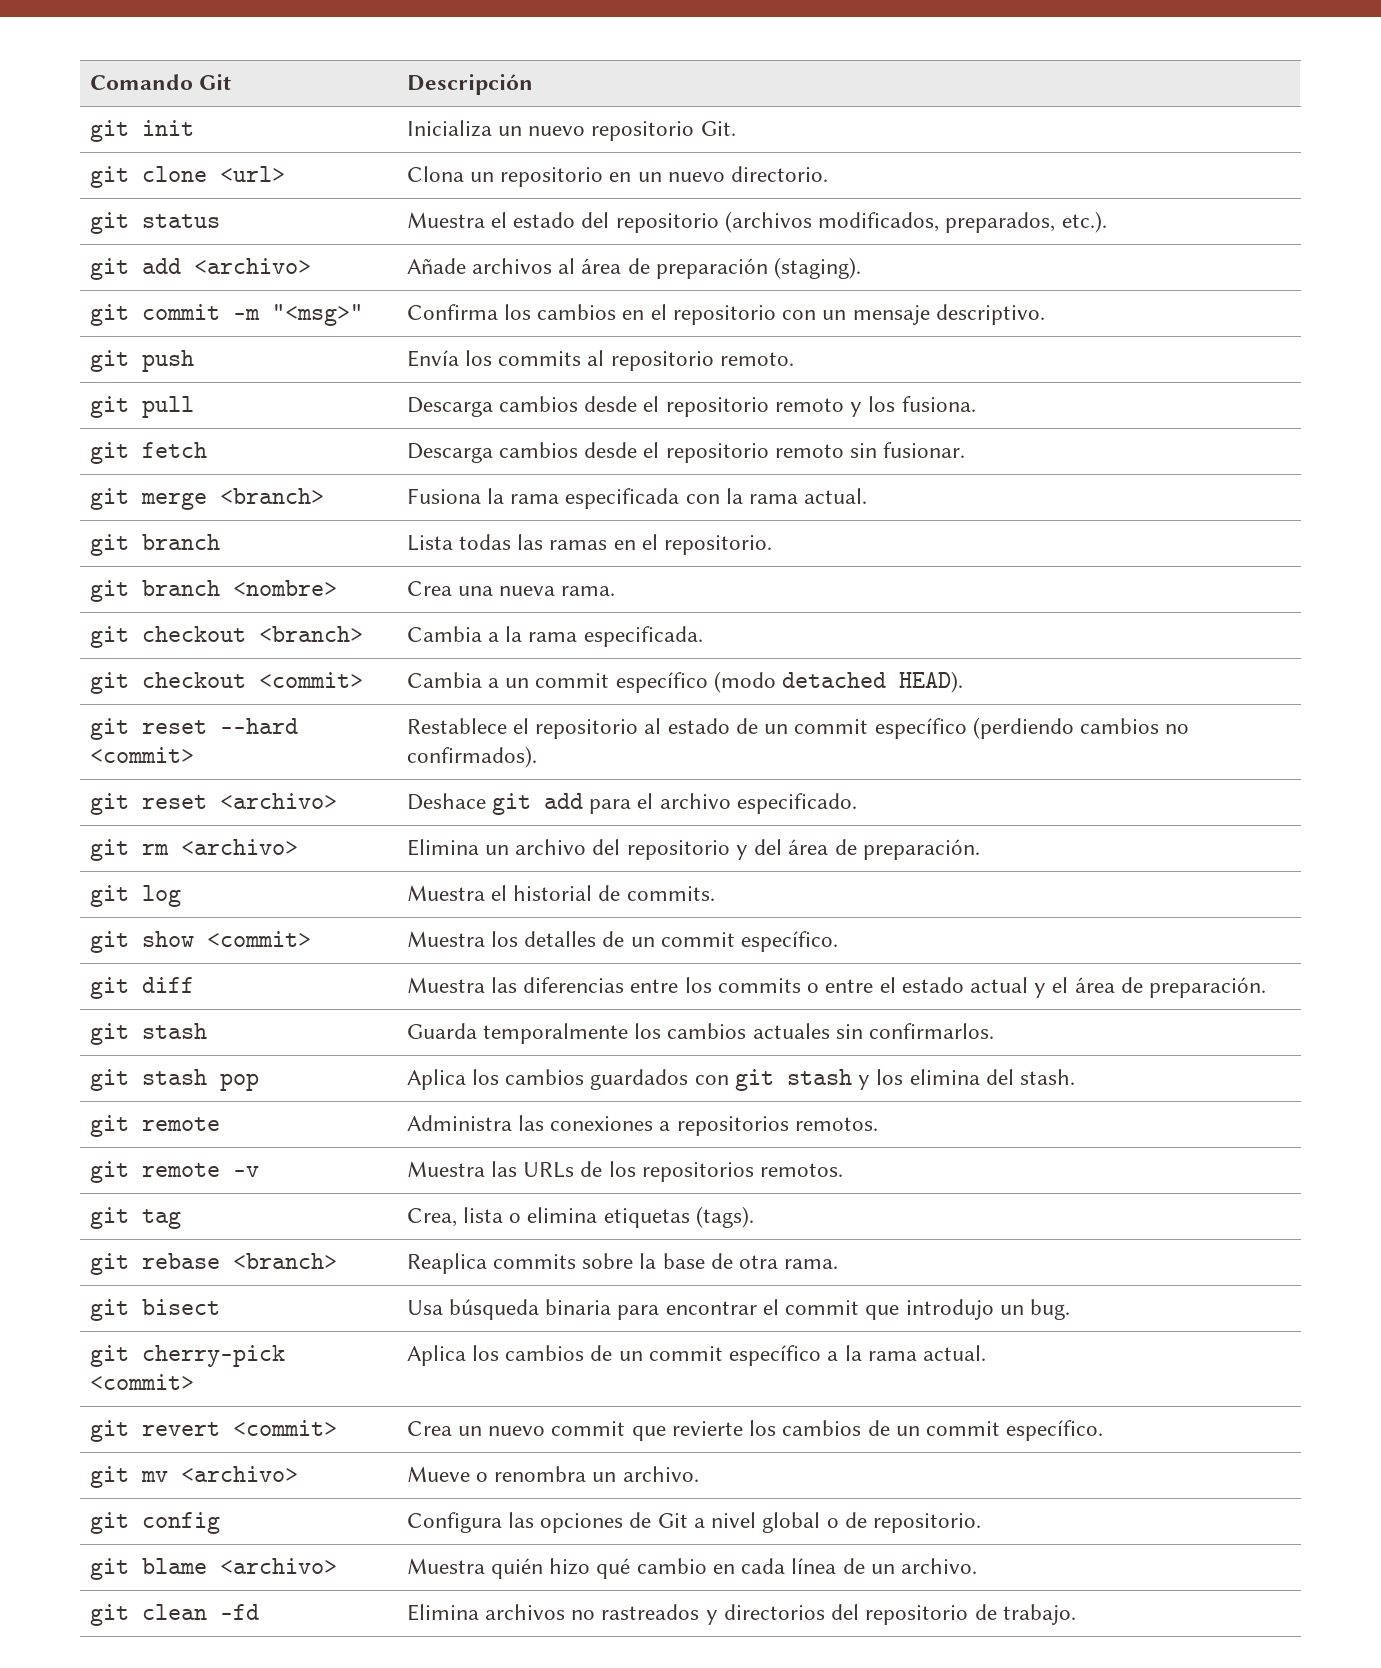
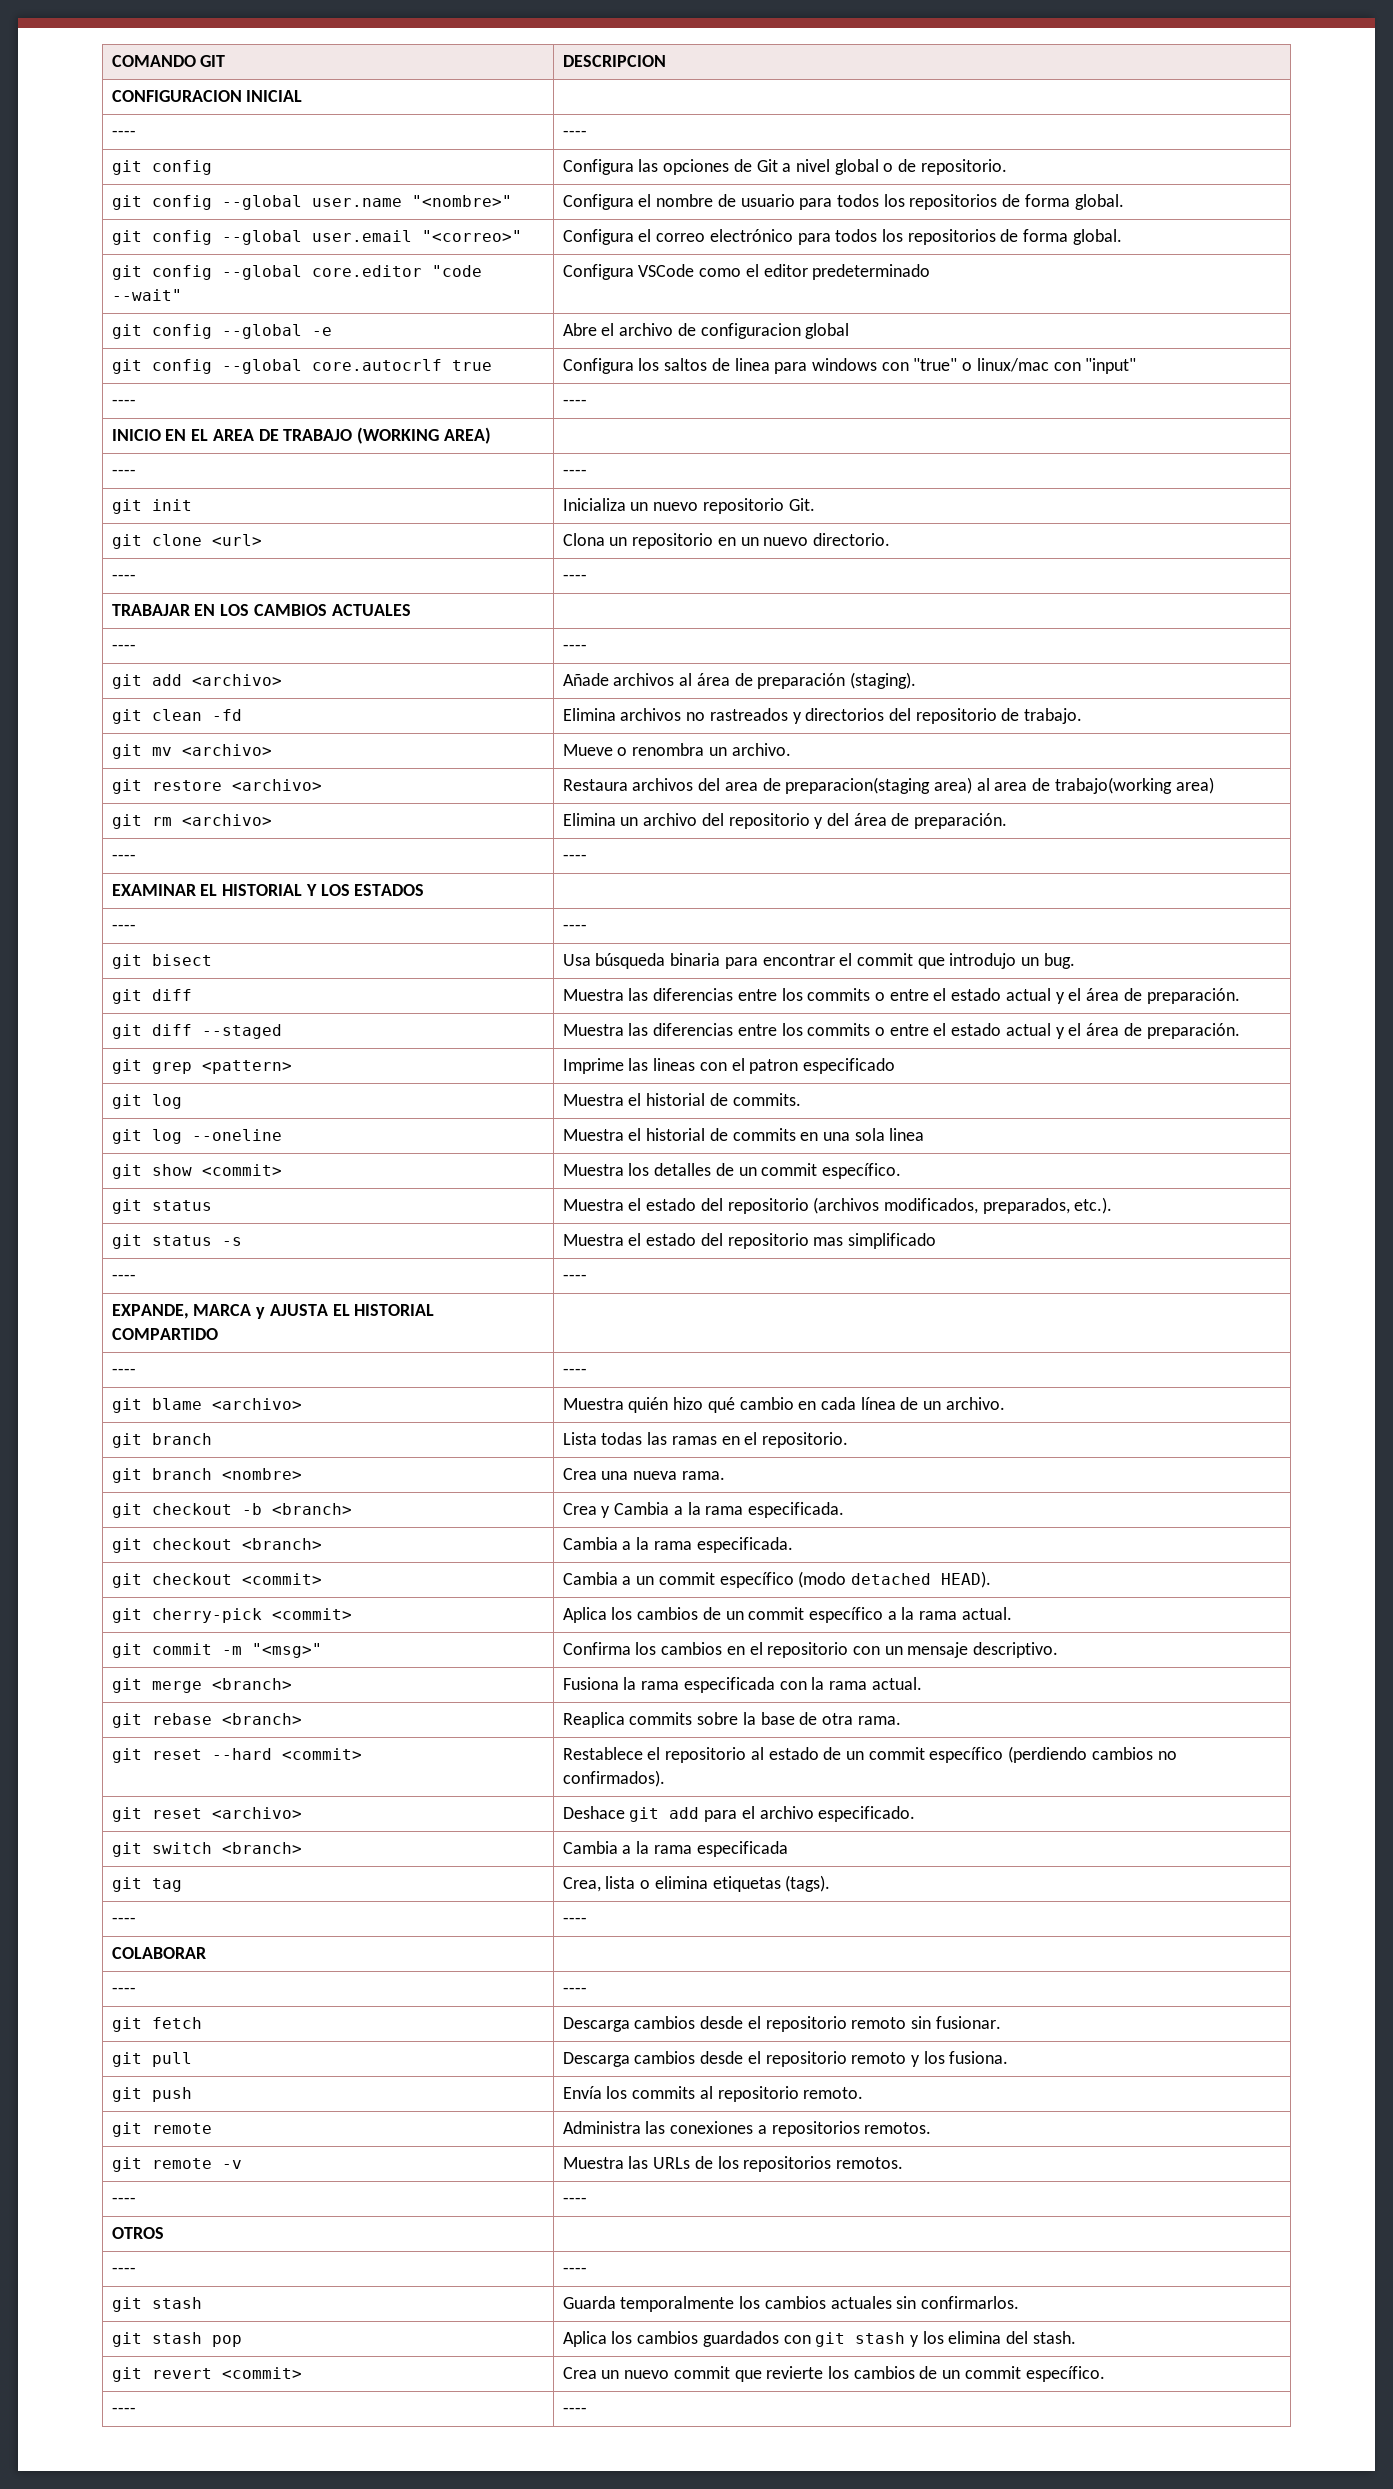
[89,74,232,90] [406,74,533,95] Comando Git | Descripción -> [111,55,226,67] [562,55,666,67] [111,90,303,102] [111,130,136,137] [562,130,587,137] [111,160,212,175] [562,159,1007,175] [111,195,512,210] [562,194,1124,210] [111,230,522,245] [562,229,1122,245] [111,265,482,280] [111,289,182,301] [562,264,931,280] [111,324,332,339] [562,323,850,339] [111,359,492,374] [562,358,1137,374] [111,399,136,406] [562,399,587,406] [111,427,491,444] [111,469,136,476] [562,469,587,476] COMANDO GIT | DESCRIPCION // CONFIGURACION INICIAL | // ---- | ---- // git config | Configura las opciones de Git a nivel global o de repositorio. // git config --global user.name "<nombre>" | Configura el nombre de usuario para todos los repositorios de forma global. // git config --global user.email "<correo>" | Configura el correo electrónico para todos los repositorios de forma global. // git config --global core.editor "code --wait" | Configura VSCode como el editor predeterminado // git config --global -e | Abre el archivo de configuracion global // git config --global core.autocrlf true | Configura los saltos de linea para windows con "true" o linux/mac con "input" // ---- | ---- // INICIO EN EL AREA DE TRABAJO (WORKING AREA) | // ---- | ----
(829, 174) none -> [111,574,136,581] [562,574,587,581] [111,604,411,616] [111,644,136,651] [562,644,587,651] [111,674,282,689] [562,672,917,689] [111,709,242,724] [562,708,1083,724] [111,744,272,759] [562,743,791,756] [111,779,322,794] [562,777,1214,794] [111,814,272,829] [562,813,1008,829] [111,854,136,861] [562,854,587,861] [111,884,425,896] [111,924,136,931] [562,924,587,931] [111,954,212,969] [562,953,1075,969] [111,989,192,1004] [562,988,1240,1004] [111,1024,282,1039] [562,1023,1240,1039] [111,1059,292,1074] [562,1058,896,1074] [111,1094,182,1109] [562,1093,801,1106] [111,1129,282,1144] [562,1128,925,1141] [111,1164,282,1179] [562,1163,902,1179] // ---- | ---- // TRABAJAR EN LOS CAMBIOS ACTUALES | // ---- | ---- // git add <archivo> | Añade archivos al área de preparación (staging). // git clean -fd | Elimina archivos no rastreados y directorios del repositorio de trabajo. // git mv <archivo> | Mueve o renombra un archivo. // git restore <archivo> | Restaura archivos del area de preparacion(staging area) al area de trabajo(working area) // git rm <archivo> | Elimina un archivo del repositorio y del área de preparación. // ---- | ---- // EXAMINAR EL HISTORIAL Y LOS ESTADOS | // ---- | ---- // git bisect | Usa búsqueda binaria para encontrar el commit que introdujo un bug. // git diff | Muestra las diferencias entre los commits o entre el estado actual y el área de preparación. // git diff --staged | Muestra las diferencias entre los commits o entre el estado actual y el área de preparación. // git grep <pattern> | Imprime las lineas con el patron especificado // git log | Muestra el historial de commits. // git log --oneline | Muestra el historial de commits en una sola linea // git show <commit> | Muestra los detalles de un commit específico.
[141,258,311,274] [406,257,862,279] [89,304,363,326] [406,304,1045,325] [89,350,194,372] [406,350,794,371] [89,396,194,418] [406,396,976,417] [89,442,207,464] [406,442,966,463] [89,488,324,510] [406,488,868,509] add <archivo> | Añade archivos al área de preparación (staging). // git commit -m "<msg>" | Confirma los cambios en el repositorio con un mensaje descriptivo. // git push | Envía los commits al repositorio remoto. // git pull | Descarga cambios desde el repositorio remoto y los fusiona. // git fetch | Descarga cambios desde el repositorio remoto sin fusionar. // git merge <branch> | Fusiona la rama especificada con la rama actual. -> [151,1235,242,1246] [562,1233,937,1249] [111,1274,136,1281] [562,1274,587,1281] [111,1304,435,1319] [111,1328,218,1340] [111,1368,136,1375] [562,1368,587,1375] [111,1398,302,1413] [562,1397,1005,1413] status -s | Muestra el estado del repositorio mas simplificado // ---- | ---- // EXPANDE, MARCA y AJUSTA EL HISTORIAL COMPARTIDO | // ---- | ---- // git blame <archivo> | Muestra quién hizo qué cambio en cada línea de un archivo.
(616, 591) none -> [111,1503,352,1518] [562,1502,845,1518] // git checkout -b <branch> | Crea y Cambia a la rama especificada.
(964, 682) none -> [111,1608,352,1623] [562,1607,1012,1623] [111,1643,322,1658] [562,1642,1059,1658] [111,1678,292,1693] [562,1677,922,1693] [111,1713,302,1728] [562,1712,901,1728] // git cherry-pick <commit> | Aplica los cambios de un commit específico a la rama actual. // git commit -m "<msg>" | Confirma los cambios en el repositorio con un mensaje descriptivo. // git merge <branch> | Fusiona la rama especificada con la rama actual. // git rebase <branch> | Reaplica commits sobre la base de otra rama.
[141,839,298,855] [406,839,980,860] [89,885,181,907] [406,885,715,901] [89,931,311,953] [406,931,839,952] [89,977,194,999] [406,977,1266,998] rm <archivo> | Elimina un archivo del repositorio y del área de preparación. // git log | Muestra el historial de commits. // git show <commit> | Muestra los detalles de un commit específico. // git diff | Muestra las diferencias entre los commits o entre el estado actual y el área de preparación. -> [151,1842,302,1854] [562,1841,788,1857] [111,1877,182,1892] [562,1875,831,1892] [111,1917,136,1924] [562,1917,587,1924] [111,1947,206,1959] [111,1987,136,1994] [562,1987,587,1994] [111,2017,202,2032] [562,2016,1001,2032] [111,2052,192,2067] [562,2051,1009,2067] [111,2087,192,2102] [562,2086,864,2102] [111,2122,212,2137] [562,2121,932,2137] [111,2157,242,2172] [562,2156,904,2172] [111,2197,136,2204] [562,2197,587,2204] [111,2227,164,2239] [111,2267,136,2274] [562,2267,587,2274] switch <branch> | Cambia a la rama especificada // git tag | Crea, lista o elimina etiquetas (tags). // ---- | ---- // COLABORAR | // ---- | ---- // git fetch | Descarga cambios desde el repositorio remoto sin fusionar. // git pull | Descarga cambios desde el repositorio remoto y los fusiona. // git push | Envía los commits al repositorio remoto. // git remote | Administra las conexiones a repositorios remotos. // git remote -v | Muestra las URLs de los repositorios remotos. // ---- | ---- // OTROS | // ---- | ----
[89,1115,220,1137] [406,1115,878,1136] [89,1161,259,1183] [406,1161,844,1182] [89,1207,181,1229] [406,1206,754,1228] [89,1253,337,1275] [406,1253,839,1274] [89,1299,220,1321] [406,1299,1070,1320] [89,1345,285,1367] [89,1374,194,1390] [406,1345,986,1366] // git remote | Administra las conexiones a repositorios remotos. // git remote -v | Muestra las URLs de los repositorios remotos. // git tag | Crea, lista o elimina etiquetas (tags). // git rebase <branch> | Reaplica commits sobre la base de otra rama. // git bisect | Usa búsqueda binaria para encontrar el commit que introdujo un bug. // git cherry-pick <commit> | Aplica los cambios de un commit específico a la rama actual. -> (1076, 2337) none
[89,1466,298,1488] [406,1466,699,1482] [89,1512,220,1534] [406,1512,981,1533] [89,1558,337,1580] [406,1558,977,1579] [89,1604,259,1626] [406,1604,1076,1625] git mv <archivo> | Mueve o renombra un archivo. // git config | Configura las opciones de Git a nivel global o de repositorio. // git blame <archivo> | Muestra quién hizo qué cambio en cada línea de un archivo. // git clean -fd | Elimina archivos no rastreados y directorios del repositorio de trabajo. -> [111,2407,136,2414] [562,2407,587,2414] ---- | ----

